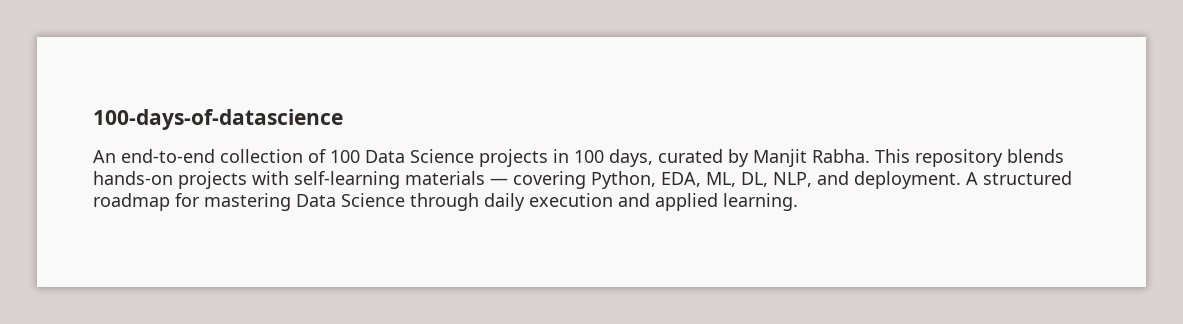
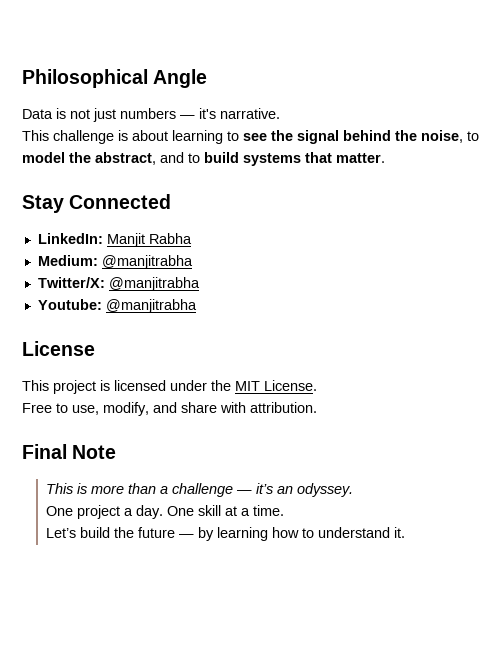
[93,109,343,130] [93,149,1064,167] [93,171,1072,189] [93,193,798,211] 100-days-of-datascience // An end-to-end collection of 100 Data Science projects in 100 days, curated by Manjit Rabha. This repository blends hands-on projects with self-learning materials — covering Python, EDA, ML, DL, NLP, and deployment. A structured roadmap for mastering Data Science through daily execution and applied learning. -> [22,69,208,88] [22,108,280,122] [22,130,479,144] [22,152,385,166] [22,194,172,213] [37,233,192,247] [37,255,193,269] [37,277,200,291] [37,299,197,313] [22,341,95,356] [22,380,317,394] [22,402,317,416] [22,444,117,459] [46,483,354,497] [46,505,285,519] [46,527,406,541] Philosophical Angle // Data is not just numbers — it's narrative. // This challenge is about learning to see the signal behind the noise, to model the abstract, and to build systems that matter. // Stay Connected // LinkedIn: Manjit Rabha // Medium: @manjitrabha // Twitter/X: @manjitrabha // Youtube: @manjitrabha // License // This project is licensed under the MIT License. // Free to use, modify, and share with attribution. // Final Note // This is more than a challenge — it’s an odyssey. // One project a day. One skill at a time. // Let’s build the future — by learning how to understand it.

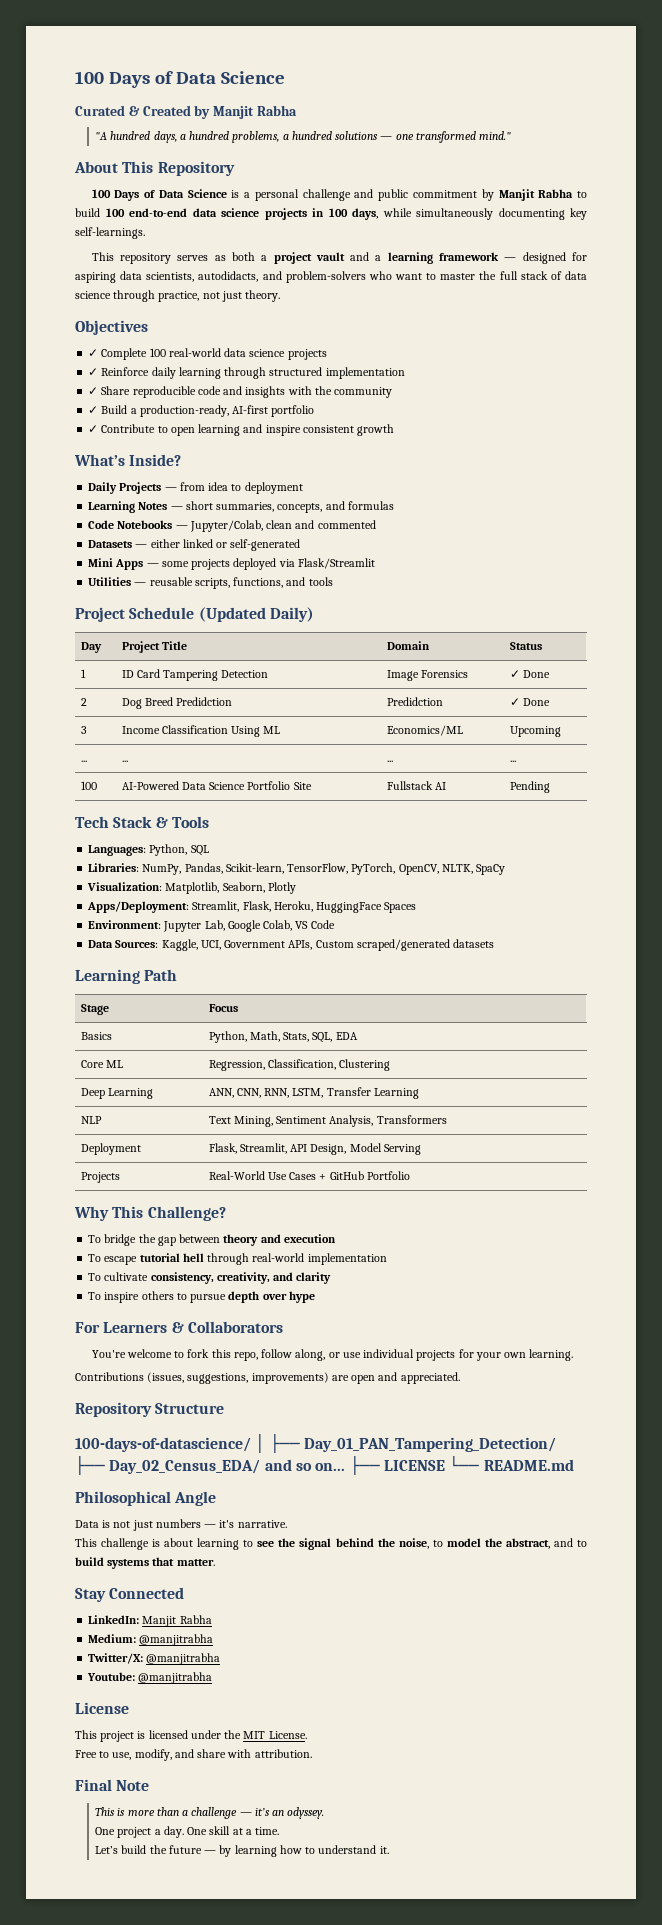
(22, 78) none -> [75,71,285,88] [75,105,297,119] [95,131,512,143] [74,161,235,176] [91,189,587,201] [75,208,587,220] [75,227,145,239] [91,252,588,264] [75,271,588,283] [75,290,281,302] [75,320,148,335] [88,348,327,360] [88,367,405,379] [88,386,393,398] [88,405,315,417] [88,424,395,436] [74,454,182,466] [88,482,303,494] [88,501,394,513] [88,520,376,532] [88,539,301,551] [88,558,375,570] [88,577,333,589] [75,607,314,622] [80,642,102,653] [121,641,187,653] [386,641,430,650] [509,642,542,650] [80,669,86,678] [121,669,269,681] [386,670,468,681] [509,670,550,678] [80,698,87,706] [121,697,233,709] [386,697,443,706] [509,698,550,706] [80,726,87,734] [121,725,281,737] [386,725,463,736] [509,726,561,737] [80,760,87,762] [121,760,128,762] [386,760,393,762] [509,760,516,762] [80,781,97,790] [121,781,312,790] [386,781,446,790] [509,781,550,793] [75,816,209,828] [88,844,209,856] [88,863,506,875] [87,882,296,894] [87,901,417,913] [88,920,335,932] [88,939,495,951] [75,969,178,984] [80,1004,109,1015] [208,1004,238,1012] [80,1032,112,1040] [208,1031,358,1043] [80,1060,123,1068] [208,1059,391,1071] [80,1088,153,1099] [208,1087,419,1099] [80,1116,102,1124] [208,1115,447,1127] [80,1143,141,1155] [208,1143,421,1155] [80,1172,120,1183] [208,1171,410,1180] [74,1206,226,1221] [88,1234,336,1246] [88,1253,387,1265] [88,1272,332,1284] [88,1291,315,1303] [75,1321,283,1333] [91,1349,574,1361] [75,1372,460,1384] [75,1402,225,1417] [75,1433,556,1453] [75,1455,574,1475] 100 Days of Data Science // Curated & Created by Manjit Rabha // "A hundred days, a hundred problems, a hundred solutions — one transformed mind." // About This Repository // 100 Days of Data Science is a personal challenge and public commitment by Manjit Rabha to build 100 end-to-end data science projects in 100 days, while simultaneously documenting key self-learnings. // This repository serves as both a project vault and a learning framework — designed for aspiring data scientists, autodidacts, and problem-solvers who want to master the full stack of data science through practice, not just theory. // Objectives // ✓ Complete 100 real-world data science projects // ✓ Reinforce daily learning through structured implementation // ✓ Share reproducible code and insights with the community // ✓ Build a production-ready, AI-first portfolio // ✓ Contribute to open learning and inspire consistent growth // What’s Inside? // Daily Projects — from idea to deployment // Learning Notes — short summaries, concepts, and formulas // Code Notebooks — Jupyter/Colab, clean and commented // Datasets — either linked or self-generated // Mini Apps — some projects deployed via Flask/Streamlit // Utilities — reusable scripts, functions, and tools // Project Schedule (Updated Daily) // Day | Project Title | Domain | Status // 1 | ID Card Tampering Detection | Image Forensics | ✓ Done // 2 | Dog Breed Predidction | Predidction | ✓ Done // 3 | Income Classification Using ML | Economics/ML | Upcoming // ... | ... | ... | ... // 100 | AI-Powered Data Science Portfolio Site | Fullstack AI | Pending // Tech Stack & Tools // Languages: Python, SQL // Libraries: NumPy, Pandas, Scikit-learn, TensorFlow, PyTorch, OpenCV, NLTK, SpaCy // Visualization: Matplotlib, Seaborn, Plotly // Apps/Deployment: Streamlit, Flask, Heroku, HuggingFace Spaces // Environment: Jupyter Lab, Google Colab, VS Code // Data Sources: Kaggle, UCI, Government APIs, Custom scraped/generated datasets // Learning Path // Stage | Focus // Basics | Python, Math, Stats, SQL, EDA // Core ML | Regression, Classification, Clustering // Deep Learning | ANN, CNN, RNN, LSTM, Transfer Learning // NLP | Text Mining, Sentiment Analysis, Transformers // Deployment | Flask, Streamlit, API Design, Model Serving // Projects | Real-World Use Cases + GitHub Portfolio // Why This Challenge? // To bridge the gap between theory and execution // To escape tutorial hell through real-world implementation // To cultivate consistency, creativity, and clarity // To inspire others to pursue depth over hype // For Learners & Collaborators // You're welcome to fork this repo, follow along, or use individual projects for your own learning. // Contributions (issues, suggestions, improvements) are open and appreciated. // Repository Structure // 100-days-of-datascience/ │ ├── Day_01_PAN_Tampering_Detection/ ├── Day_02_Census_EDA/ and so on... ├── LICENSE └── README.md //

